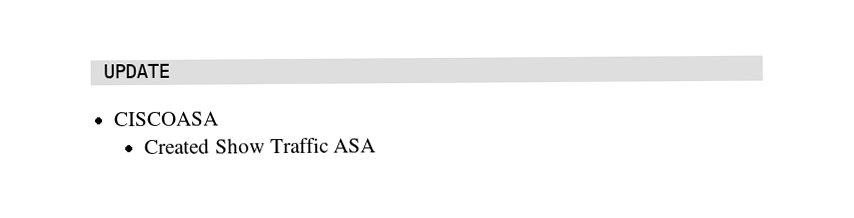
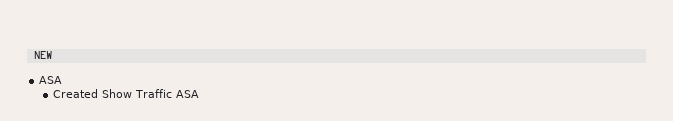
[102,63,170,79] [114,111,220,127] UPDATE // CISCOASA -> [33,51,52,59] [39,76,63,84] NEW // ASA

